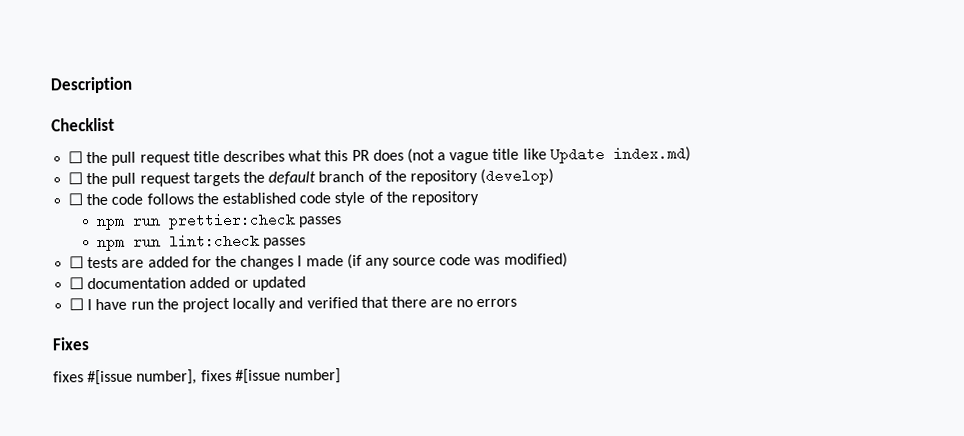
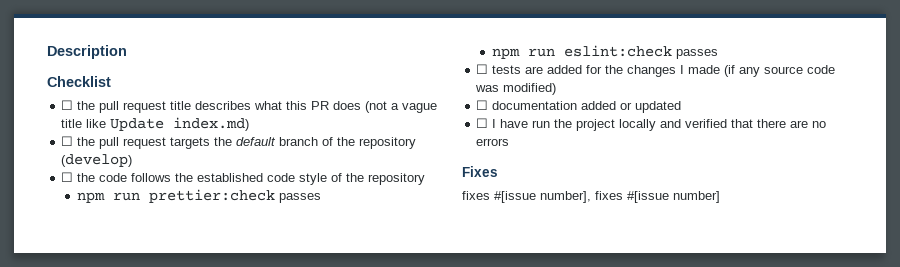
[169,233,261,249] lint:check -> [564,45,673,57] eslint:check

